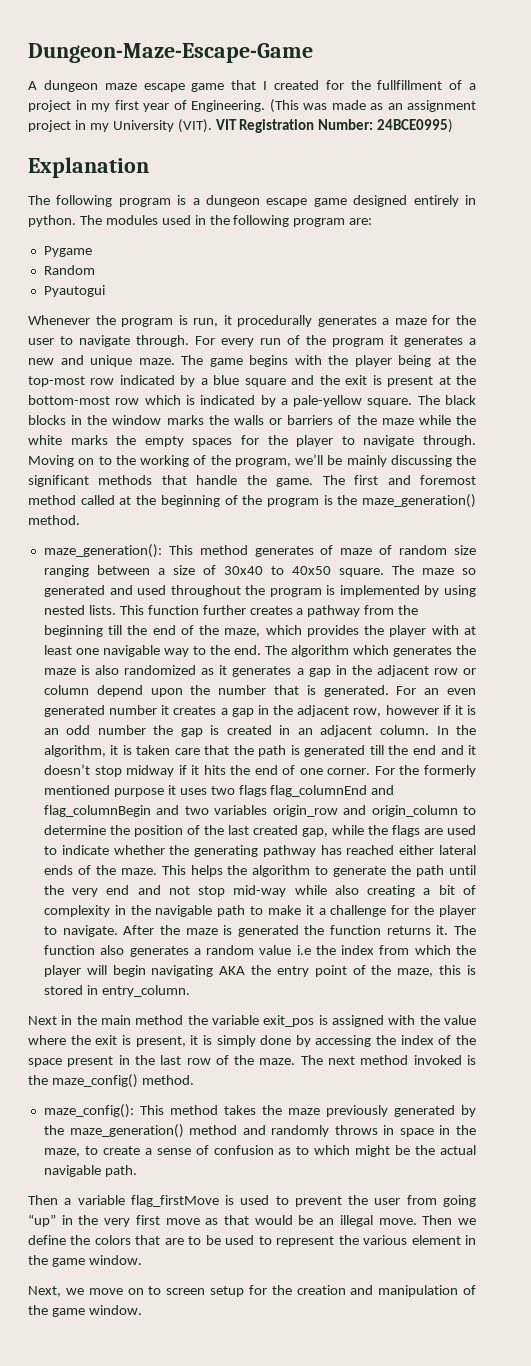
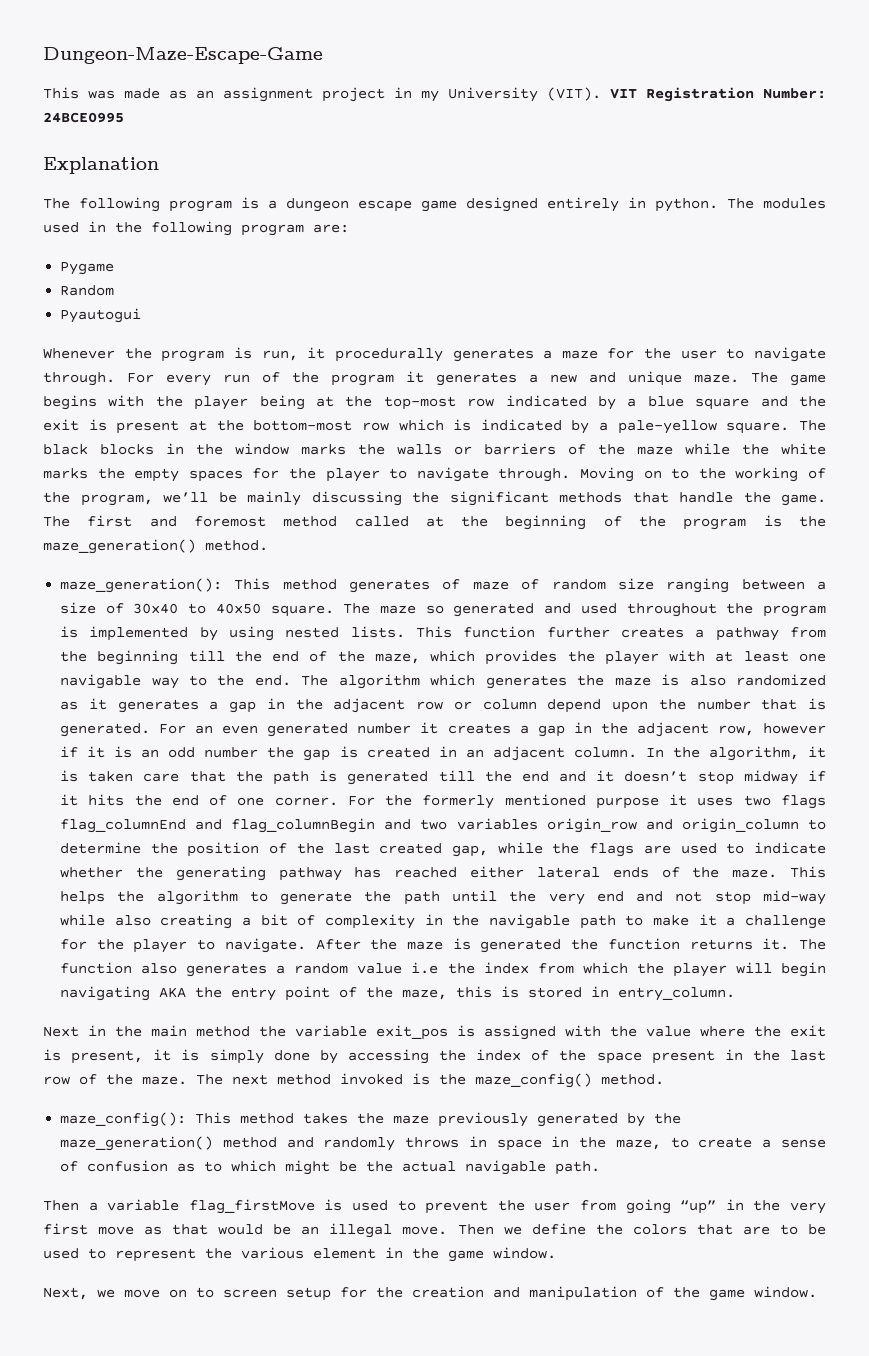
[28,80,476,92] [28,99,299,113] A dungeon maze escape game that I created for the fullfillment of a project in my first year of Engineering. (This -> [43,87,79,99] This
[377,119,454,133] 24BCE0995) -> [43,112,124,123] 24BCE0995

